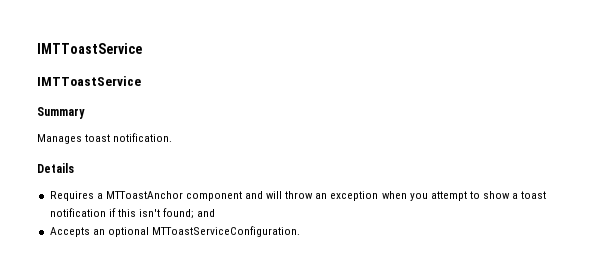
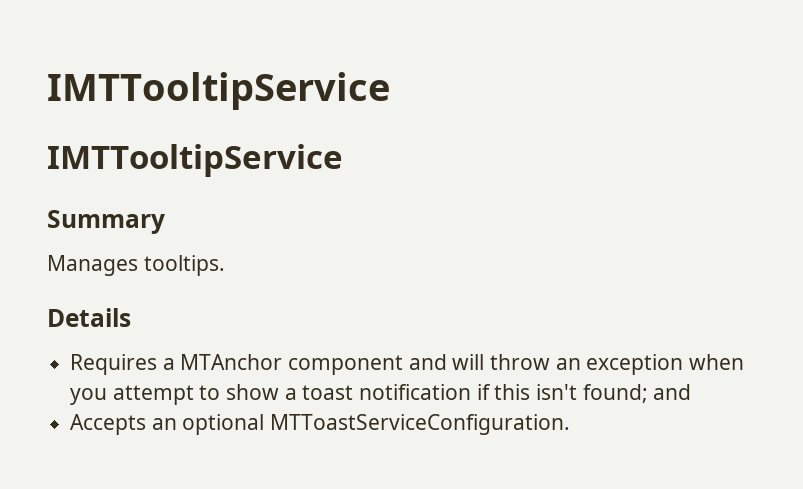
[37,43,142,54] [37,76,141,86] IMTToastService // IMTToastService -> [47,72,390,110] [47,144,343,177] IMTTooltipService // IMTTooltipService
[85,133,173,142] toast notification. -> [143,255,225,276] tooltips.
[105,191,183,199] MTToastAnchor -> [180,354,283,370] MTAnchor

